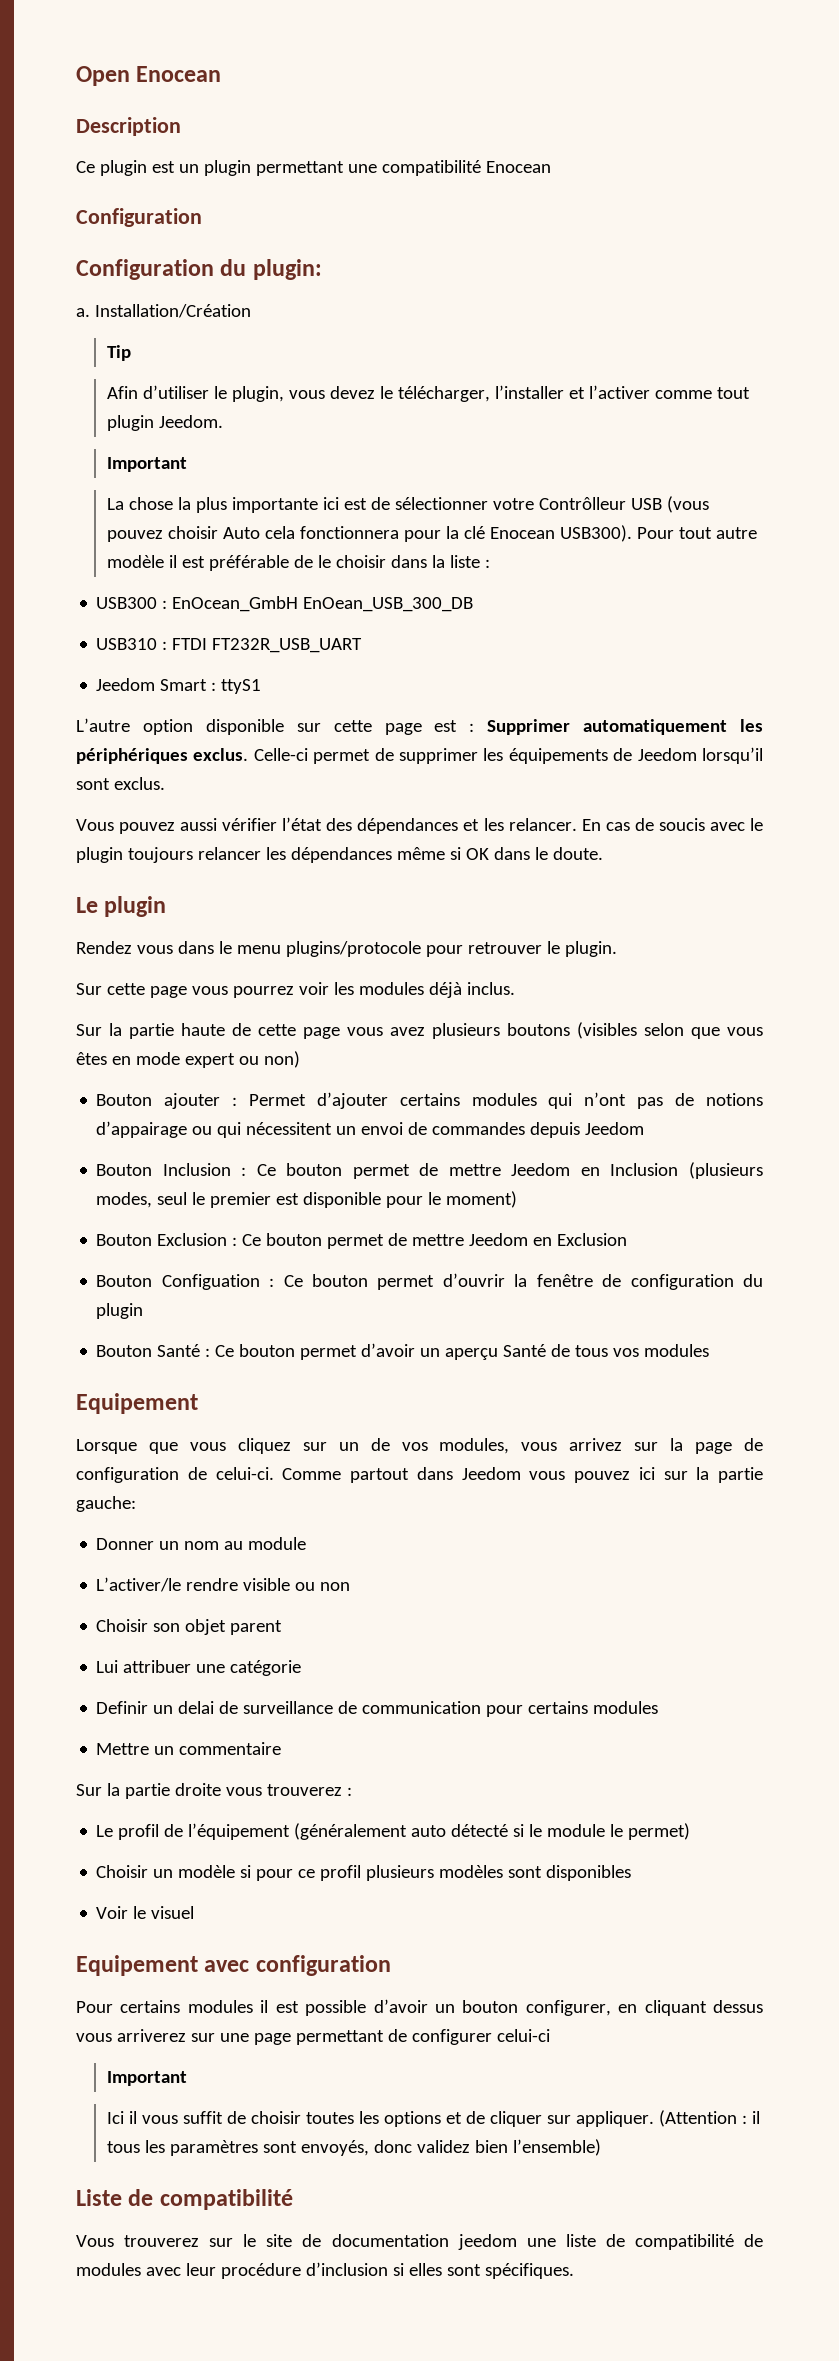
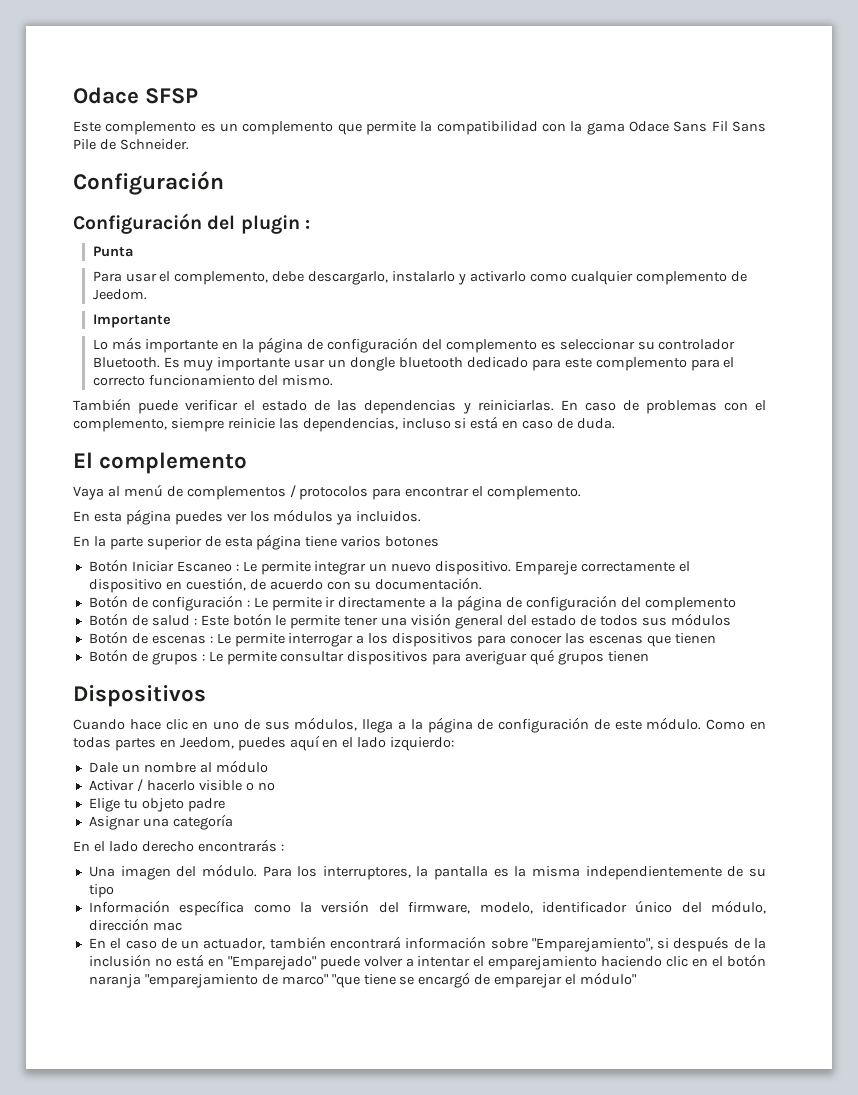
[76,66,222,86] [76,117,181,136] [76,160,551,176] [76,208,202,227] [76,259,322,280] [76,304,251,318] [106,345,131,361] [106,385,750,402] [106,415,223,431] [106,457,187,472] [106,496,709,513] [106,525,757,542] [106,555,490,571] [96,596,474,612] [96,638,363,653] [96,678,262,694] [76,718,763,735] [76,747,763,764] [76,777,165,790] [76,817,764,834] [76,847,603,863] [76,896,167,917] [76,941,617,957] [76,982,515,998] [76,1022,763,1039] [76,1051,300,1068] [96,1092,763,1109] [96,1121,645,1138] [96,1162,763,1179] [96,1191,518,1208] [96,1233,628,1249] [96,1273,763,1290] [96,1303,144,1319] [96,1343,710,1360] [76,1393,198,1414] [76,1438,764,1454] [76,1467,763,1483] [76,1496,136,1512] [96,1537,307,1550] [96,1577,351,1592] [96,1619,283,1635] [96,1660,302,1676] [96,1701,659,1717] [96,1742,282,1755] [76,1783,352,1799] [96,1823,691,1840] [96,1865,632,1881] [96,1906,195,1919] [76,1955,391,1976] [76,1999,763,2016] [76,2029,550,2045] [106,2071,187,2086] [106,2110,760,2127] [106,2139,601,2156] [76,2189,293,2210] [76,2234,763,2250] [76,2262,574,2279] Open Enocean // Description // Ce plugin est un plugin permettant une compatibilité Enocean // Configuration // Configuration du plugin: // a. Installation/Création // Tip // Afin d’utiliser le plugin, vous devez le télécharger, l’installer et l’activer comme tout plugin Jeedom. // Important // La chose la plus importante ici est de sélectionner votre Contrôlleur USB (vous pouvez choisir Auto cela fonctionnera pour la clé Enocean USB300). Pour tout autre modèle il est préférable de le choisir dans la liste : // USB300 : EnOcean_GmbH EnOean_USB_300_DB // USB310 : FTDI FT232R_USB_UART // Jeedom Smart : ttyS1 // L’autre option disponible sur cette page est : Supprimer automatiquement les périphériques exclus. Celle-ci permet de supprimer les équipements de Jeedom lorsqu’il sont exclus. // Vous pouvez aussi vérifier l’état des dépendances et les relancer. En cas de soucis avec le plugin toujours relancer les dépendances même si OK dans le doute. // Le plugin // Rendez vous dans le menu plugins/protocole pour retrouver le plugin. // Sur cette page vous pourrez voir les modules déjà inclus. // Sur la partie haute de cette page vous avez plusieurs boutons (visibles selon que vous êtes en mode expert ou non) // Bouton ajouter : Permet d’ajouter certains modules qui n’ont pas de notions d’appairage ou qui nécessitent un envoi de commandes depuis Jeedom // Bouton Inclusion : Ce bouton permet de mettre Jeedom en Inclusion (plusieurs modes, seul le premier est disponible pour le moment) // Bouton Exclusion : Ce bouton permet de mettre Jeedom en Exclusion // Bouton Configuation : Ce bouton permet d’ouvrir la fenêtre de configuration du plugin // Bouton Santé : Ce bouton permet d’avoir un aperçu Santé de tous vos modules // Equipement // Lorsque que vous cliquez sur un de vos modules, vous arrivez sur la page de configuration de celui-ci. Comme partout dans Jeedom vous pouvez ici sur la partie gauche: // Donner un nom au module // L’activer/le rendre visible ou non // Choisir son objet parent // Lui attribuer une catégorie // Definir un delai de surveillance de communication pour certains modules // Mettre un commentaire // Sur la partie droite vous trouverez : // Le profil de l’équipement (généralement auto détecté si le module le permet) // Choisir un modèle si pour ce profil plusieurs modèles sont disponibles // Voir le visuel // Equipement avec configuration // Pour certains modules il est possible d’avoir un bouton configurer, en cliquant dessus vous arriverez sur une page permettant de configurer celui-ci // Important // Ici il vous suffit de choisir toutes les options et de cliquer sur appliquer. (Attention : il tous les paramètres sont envoyés, donc validez bien l’ensemble) // Liste de compatibilité // Vous trouverez sur le site de documentation jeedom une liste de compatibilité de modules avec leur procédure d’inclusion si elles sont spécifiques. -> [73,87,199,104] [73,121,767,135] [73,139,189,150] [73,171,224,195] [73,213,310,234] [92,246,133,257] [92,271,747,285] [92,289,147,300] [92,314,171,328] [92,337,736,353] [92,357,735,371] [92,375,334,386] [73,398,767,414] [73,416,616,432] [73,452,248,474] [73,484,582,500] [73,509,422,525] [73,534,440,550] [88,559,690,575] [88,577,483,593] [88,595,736,611] [88,613,731,629] [88,631,716,647] [88,649,649,665] [73,685,206,707] [73,717,767,733] [73,735,455,751] [88,760,268,773] [88,779,275,792] [88,798,225,812] [88,814,233,830] [73,839,284,852] [88,864,767,880] [88,884,114,898] [88,900,767,916] [88,918,182,931] [88,936,766,952] [88,954,766,970] [88,972,637,988] Odace SFSP // Este complemento es un complemento que permite la compatibilidad con la gama Odace Sans Fil Sans Pile de Schneider. // Configuración // Configuración del plugin : // Punta // Para usar el complemento, debe descargarlo, instalarlo y activarlo como cualquier complemento de Jeedom. // Importante // Lo más importante en la página de configuración del complemento es seleccionar su controlador Bluetooth. Es muy importante usar un dongle bluetooth dedicado para este complemento para el correcto funcionamiento del mismo. // También puede verificar el estado de las dependencias y reiniciarlas. En caso de problemas con el complemento, siempre reinicie las dependencias, incluso si está en caso de duda. // El complemento // Vaya al menú de complementos / protocolos para encontrar el complemento. // En esta página puedes ver los módulos ya incluidos. // En la parte superior de esta página tiene varios botones // Botón Iniciar Escaneo : Le permite integrar un nuevo dispositivo. Empareje correctamente el dispositivo en cuestión, de acuerdo con su documentación. // Botón de configuración : Le permite ir directamente a la página de configuración del complemento // Botón de salud : Este botón le permite tener una visión general del estado de todos sus módulos // Botón de escenas : Le permite interrogar a los dispositivos para conocer las escenas que tienen // Botón de grupos : Le permite consultar dispositivos para averiguar qué grupos tienen // Dispositivos // Cuando hace clic en uno de sus módulos, llega a la página de configuración de este módulo. Como en todas partes en Jeedom, puedes aquí en el lado izquierdo: // Dale un nombre al módulo // Activar / hacerlo visible o no // Elige tu objeto padre // Asignar una categoría // En el lado derecho encontrarás : // Una imagen del módulo. Para los interruptores, la pantalla es la misma independientemente de su tipo // Información específica como la versión del firmware, modelo, identificador único del módulo, dirección mac // En el caso de un actuador, también encontrará información sobre "Emparejamiento", si después de la inclusión no está en "Emparejado" puede volver a intentar el emparejamiento haciendo clic en el botón naranja "emparejamiento de marco" "que tiene se encargó de emparejar el módulo"

